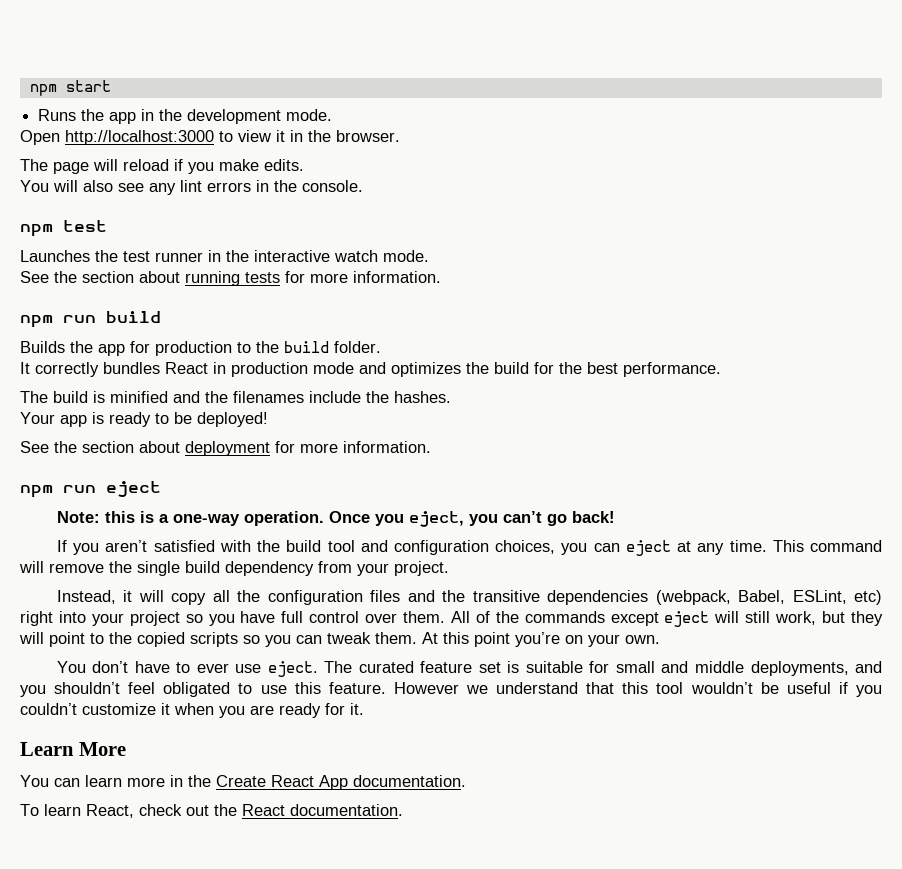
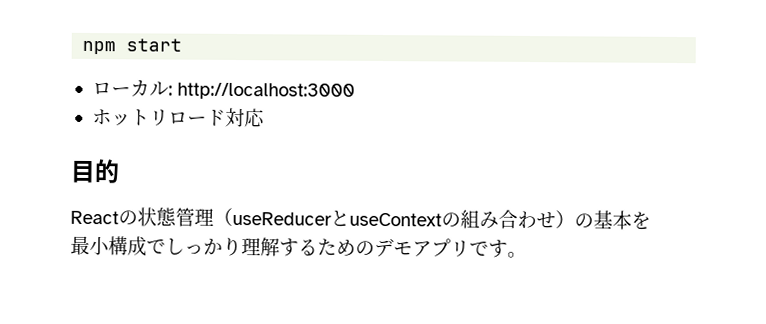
[38,109,333,124] [20,130,400,145] [20,159,304,174] [20,180,363,195] [20,220,107,237] [20,250,429,262] [20,271,441,286] [20,311,161,328] [20,341,381,356] [20,362,721,377] [20,391,451,403] [20,412,268,427] [20,441,431,456] [20,481,161,498] [56,511,615,527] [56,540,883,556] [19,561,449,576] [56,590,883,605] [20,611,884,627] [19,632,660,647] [56,661,882,677] [20,682,882,697] [20,703,364,718] [20,742,126,756] [20,775,466,790] [20,804,403,818] Runs the app in the development mode. // Open http://localhost:3000 to view it in the browser. // The page will reload if you make edits. // You will also see any lint errors in the console. // npm test // Launches the test runner in the interactive watch mode. // See the section about running tests for more information. // npm run build // Builds the app for production to the build folder. // It correctly bundles React in production mode and optimizes the build for the best performance. // The build is minified and the filenames include the hashes. // Your app is ready to be deployed! // See the section about deployment for more information. // npm run eject // Note: this is a one-way operation. Once you eject, you can’t go back! // If you aren’t satisfied with the build tool and configuration choices, you can eject at any time. This command will remove the single build dependency from your project. // Instead, it will copy all the configuration files and the transitive dependencies (webpack, Babel, ESLint, etc) right into your project so you have full control over them. All of the commands except eject will still work, but they will point to the copied scripts so you can tweak them. At this point you’re on your own. // You don’t have to ever use eject. The curated feature set is suitable for small and middle deployments, and you shouldn’t feel obligated to use this feature. However we understand that this tool wouldn’t be useful if you couldn’t customize it when you are ready for it. // Learn More // You can learn more in the Create React App documentation. // To learn React, check out the React documentation. -> [91,79,356,100] [91,107,265,128] [70,159,120,184] [70,207,651,230] [70,235,527,258] ローカル: http://localhost:3000 // ホットリロード対応 // 目的 // Reactの状態管理（useReducerとuseContextの組み合わせ）の基本を // 最小構成でしっかり理解するためのデモアプリです。

